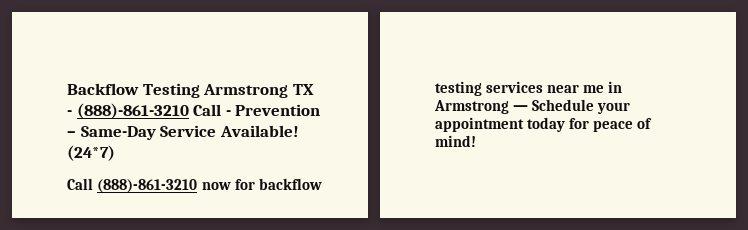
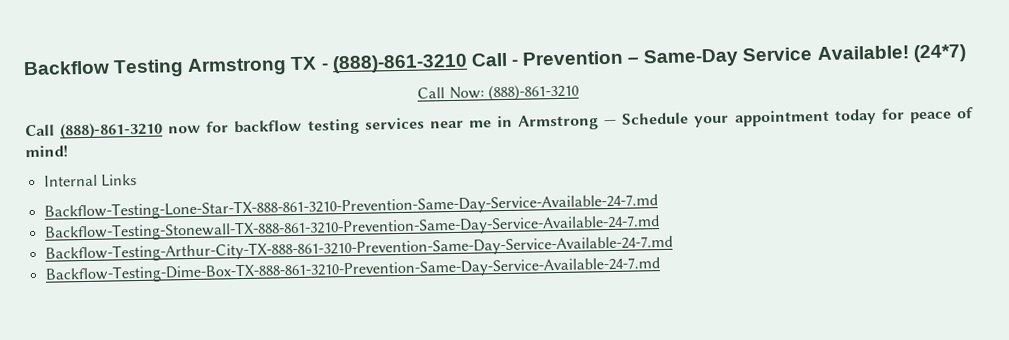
(115, 153) none -> [417,83,579,102] // Call Now: (888)-861-3210
(476, 141) none -> [43,174,137,187] [43,193,658,221] [43,214,660,242] [44,234,673,263] [44,256,660,284] // Internal Links // Backflow-Testing-Lone-Star-TX-888-861-3210-Prevention-Same-Day-Service-Available-24-7.md // Backflow-Testing-Stonewall-TX-888-861-3210-Prevention-Same-Day-Service-Available-24-7.md // Backflow-Testing-Arthur-City-TX-888-861-3210-Prevention-Same-Day-Service-Available-24-7.md // Backflow-Testing-Dime-Box-TX-888-861-3210-Prevention-Same-Day-Service-Available-24-7.md

